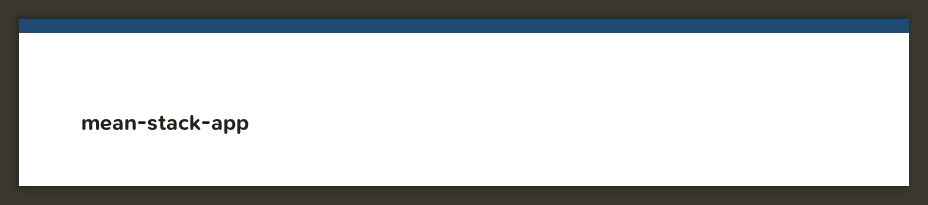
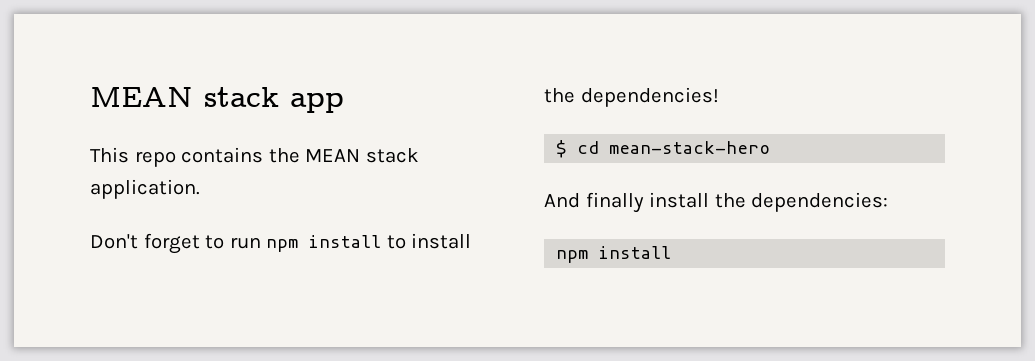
[81,115,249,134] mean-stack-app -> [90,87,344,113] [90,147,419,167] [90,179,200,199] [90,233,472,254] [544,87,719,107] [556,140,771,158] [544,192,889,213] [556,246,672,263] MEAN stack app // This repo contains the MEAN stack application. // Don't forget to run npm install to install the dependencies! // $ cd mean-stack-hero // And finally install the dependencies: // npm install

